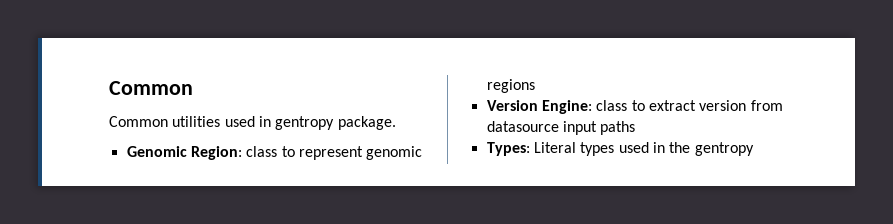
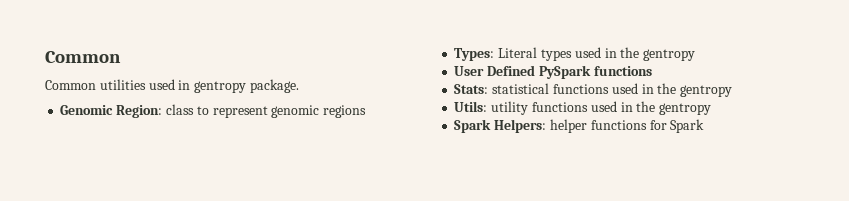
[486,100,783,114] [486,121,636,135] // Version Engine: class to extract version from datasource input paths -> (367, 111) none
(754, 149) none -> [454,65,652,79] [454,83,733,97] [454,101,712,115] [454,119,705,133] // User Defined PySpark functions // Stats: statistical functions used in the gentropy // Utils: utility functions used in the gentropy // Spark Helpers: helper functions for Spark

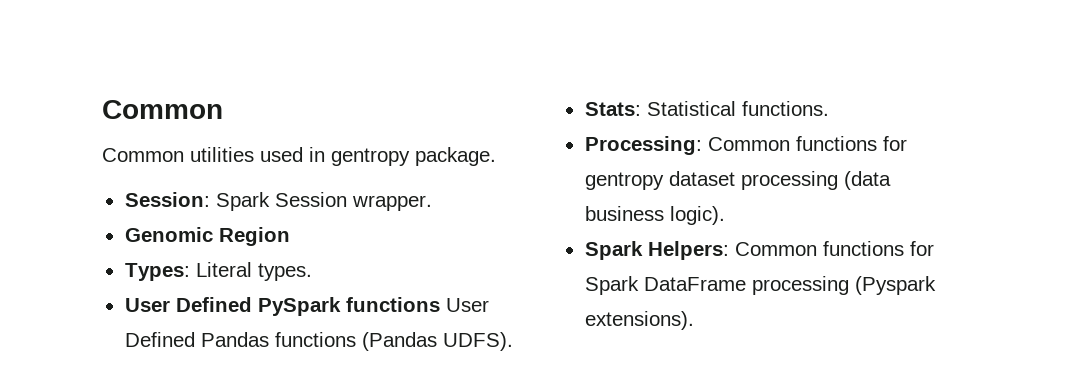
[60,104,367,118] [454,47,696,61] [454,65,652,79] [454,83,733,97] [454,101,712,115] Genomic Region: class to represent genomic regions // Types: Literal types used in the gentropy // User Defined PySpark functions // Stats: statistical functions used in the gentropy // Utils: utility functions used in the gentropy -> [124,192,432,211] [124,227,290,246] [124,262,312,281] [124,297,489,316] [124,332,513,351] [584,101,829,116] [584,136,907,155] [584,171,891,190] [584,206,725,225] Session: Spark Session wrapper. // Genomic Region // Types: Literal types. // User Defined PySpark functions User Defined Pandas functions (Pandas UDFS). // Stats: Statistical functions. // Processing: Common functions for gentropy dataset processing (data business logic).
[549,119,587,133] helper -> [734,242,817,256] Common
(705, 126) none -> [643,276,936,295] [584,311,694,330] DataFrame processing (Pyspark extensions).

